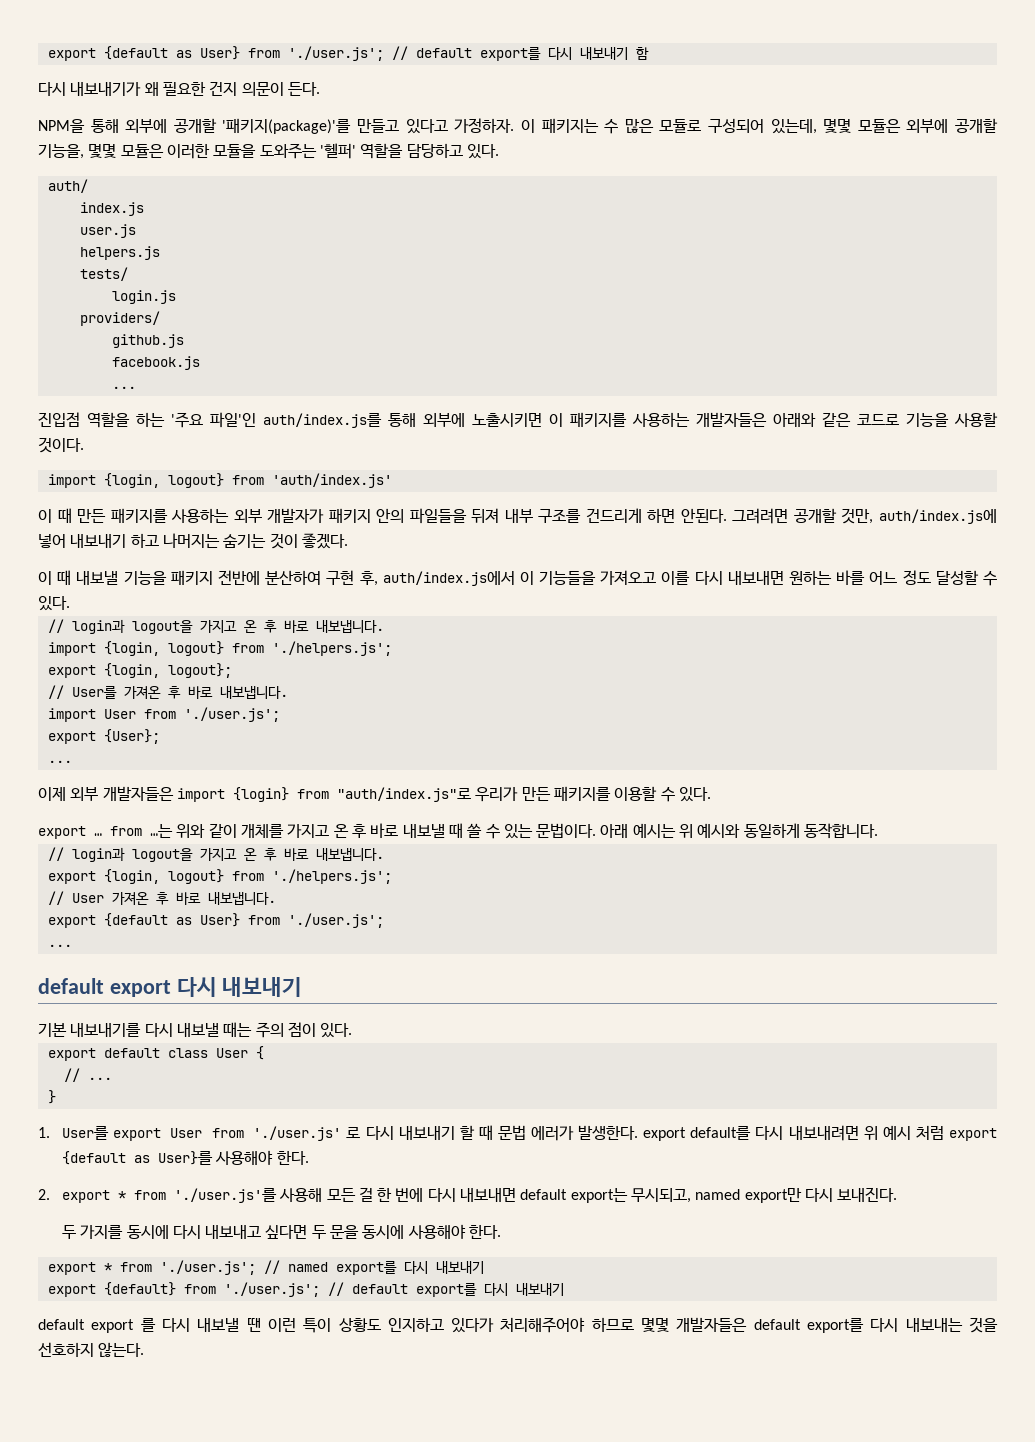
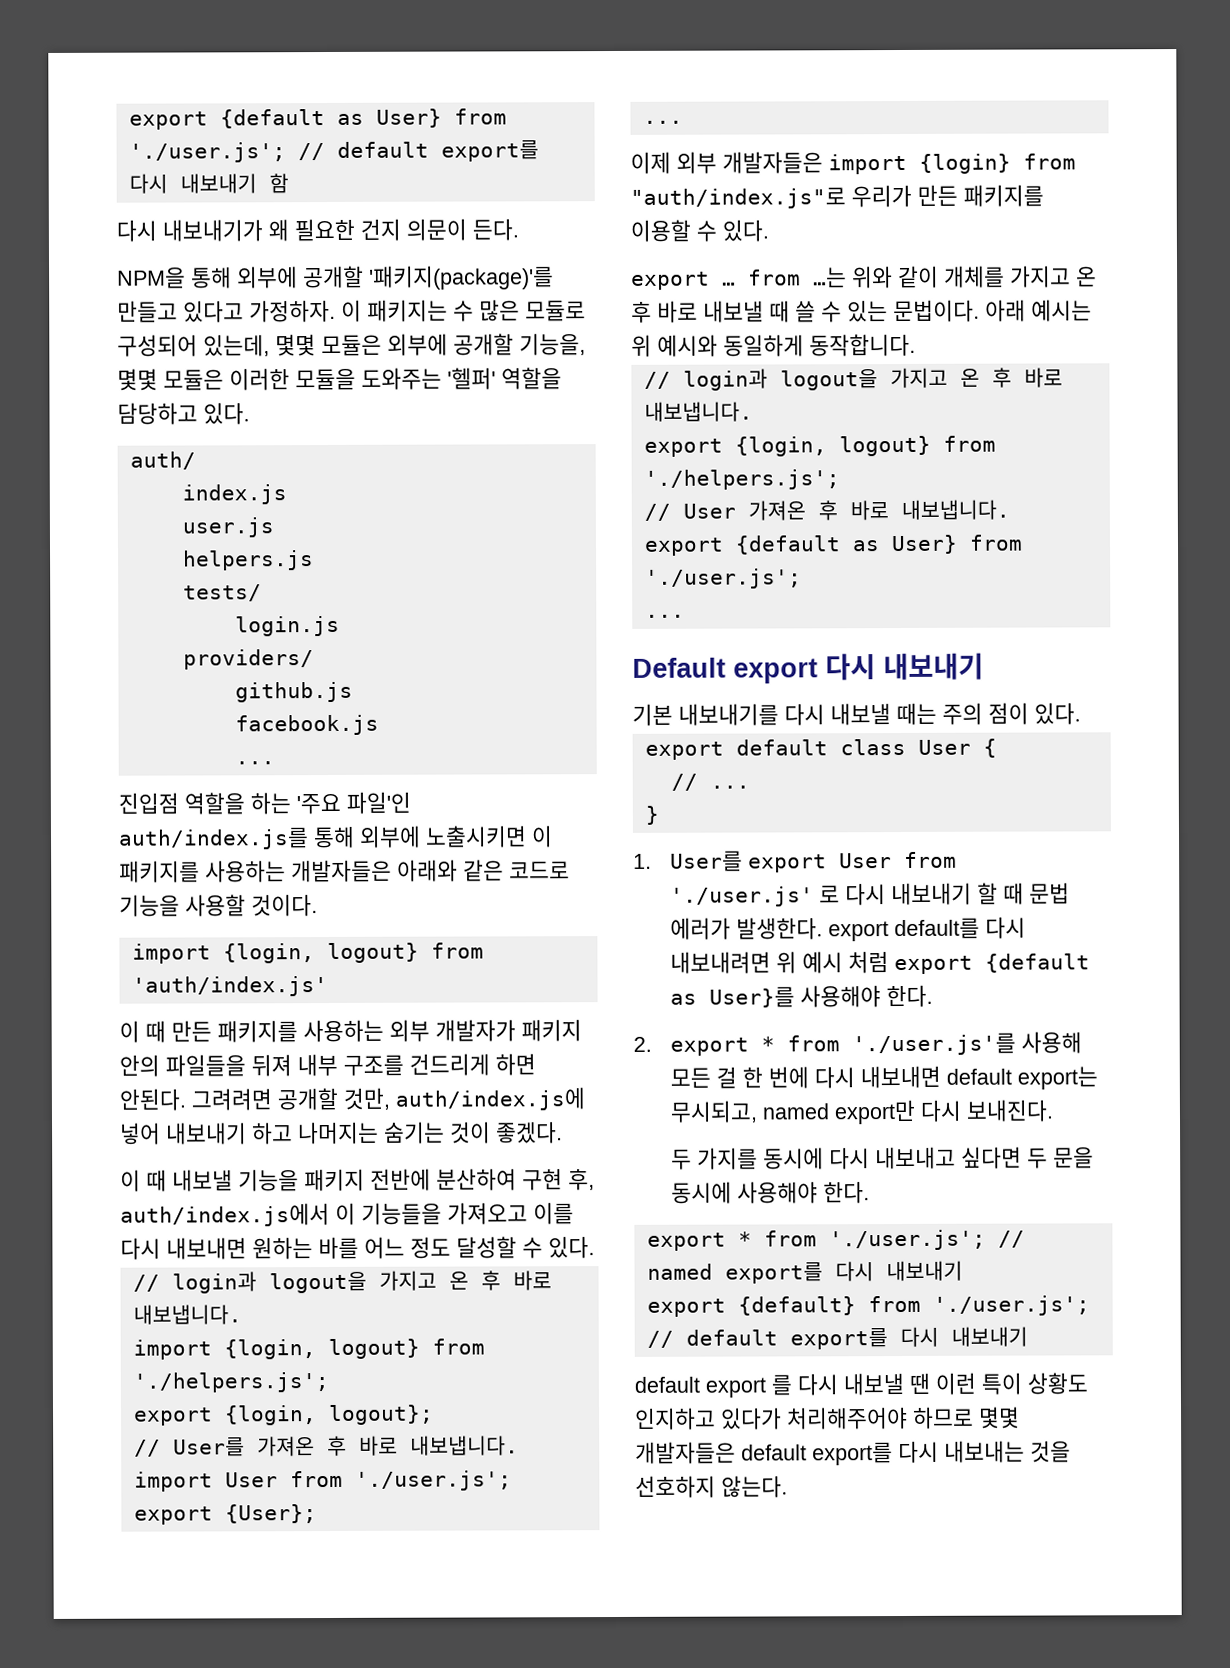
[38,978,104,994] default -> [632,657,726,678] Default

